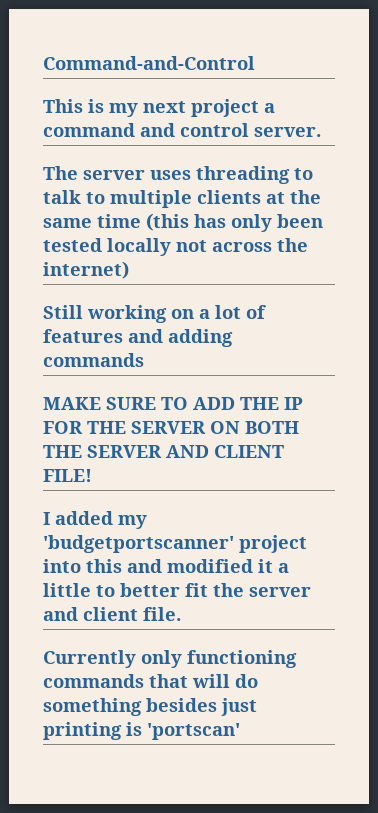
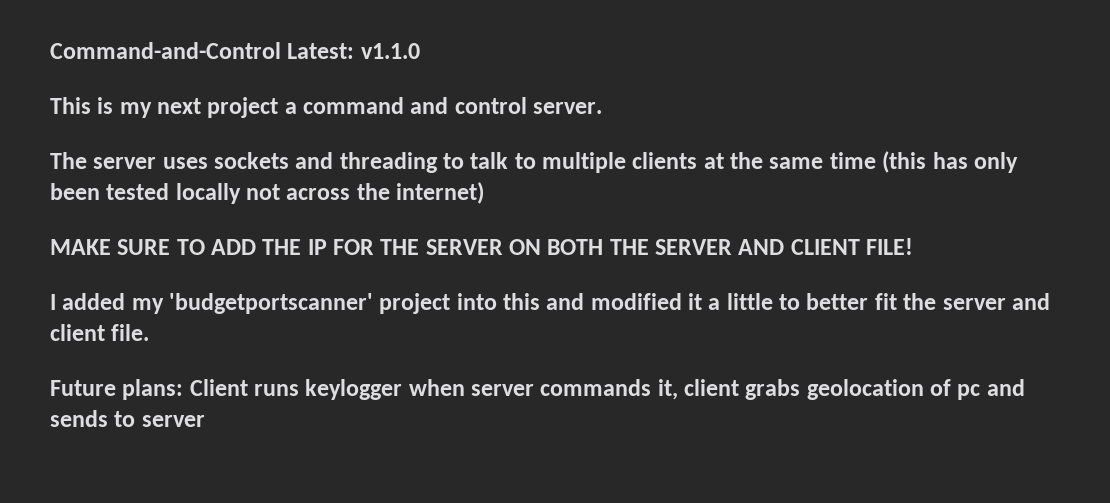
(255, 63) none -> [287,43,420,59] Latest: v1.1.0
(191, 175) none -> [214,152,334,169] sockets and
[43,305,266,323] [43,329,233,347] [43,353,144,367] // Still working on a lot of features and adding commands -> (485, 193) none
[43,650,297,668] [43,674,258,688] [43,698,257,716] [43,722,240,740] Currently only functioning commands that will do something besides just printing is 'portscan' -> [50,379,1025,400] [50,410,205,427] Future plans: Client runs keylogger when server commands it, client grabs geolocation of pc and sends to server

